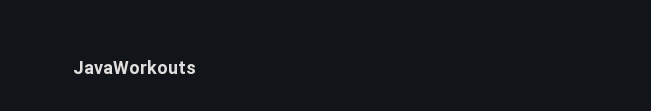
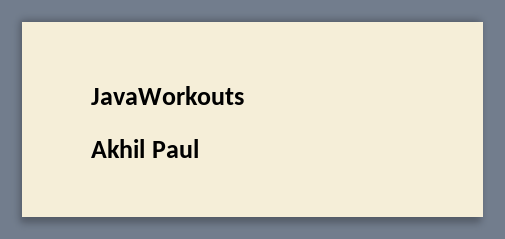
(196, 67) none -> [91,139,200,158] // Akhil Paul

